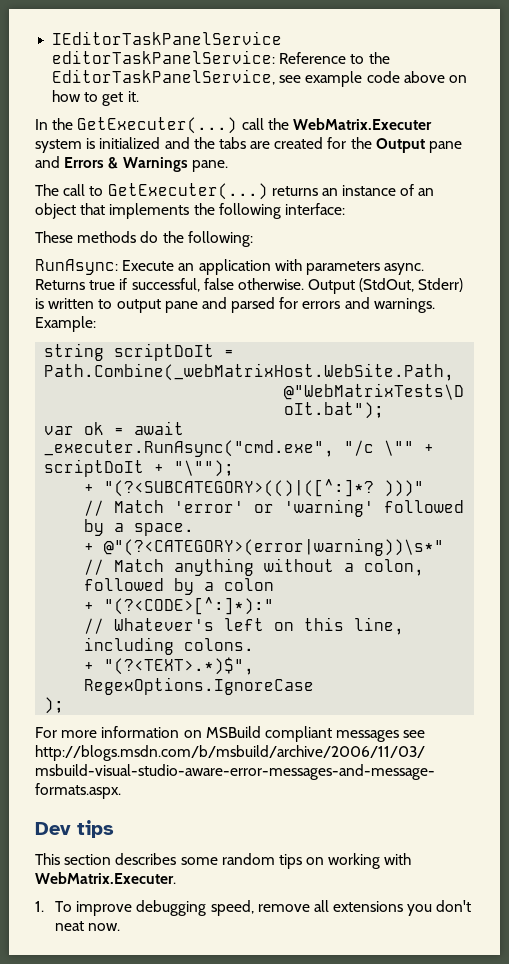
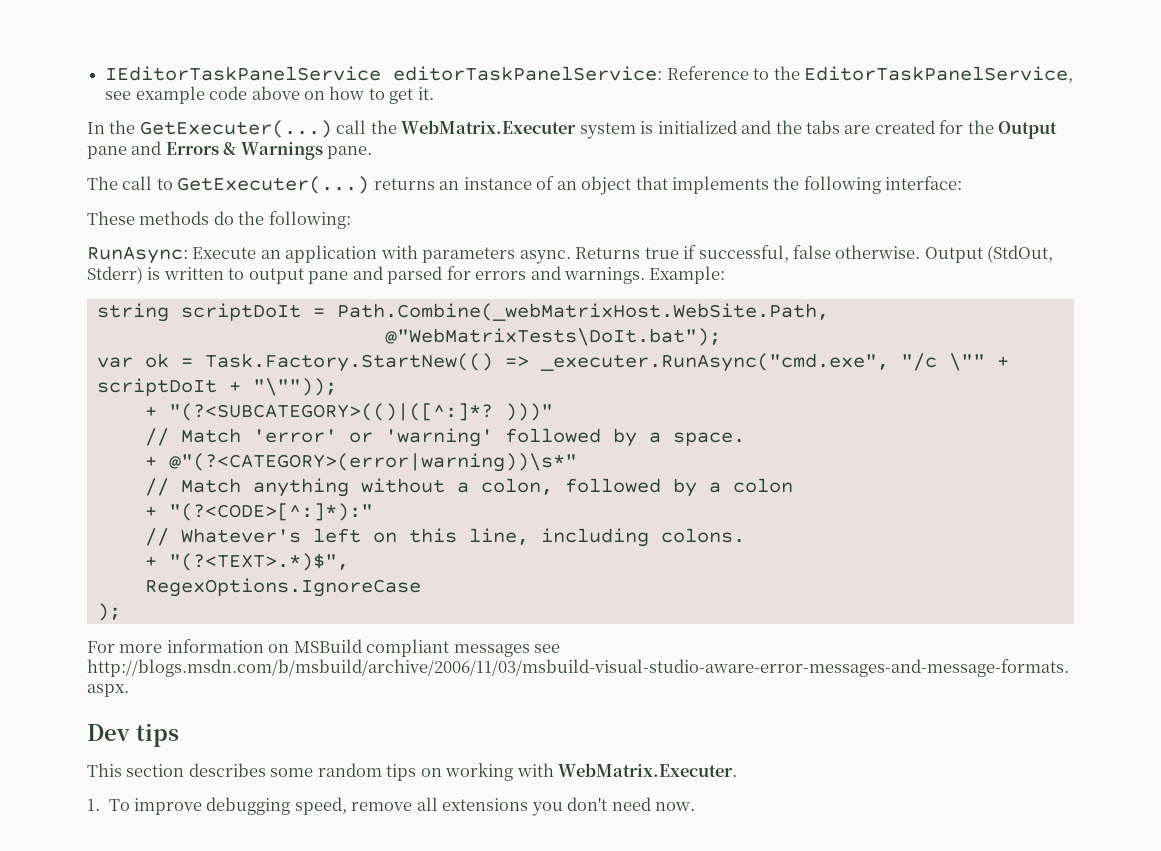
[134,421,185,435] await -> [204,353,529,372] Task.Factory.StartNew(() =>
[174,460,235,477] "\""); -> [252,378,337,396] "\""));
[54,921,84,931] neat -> [611,797,651,811] need

